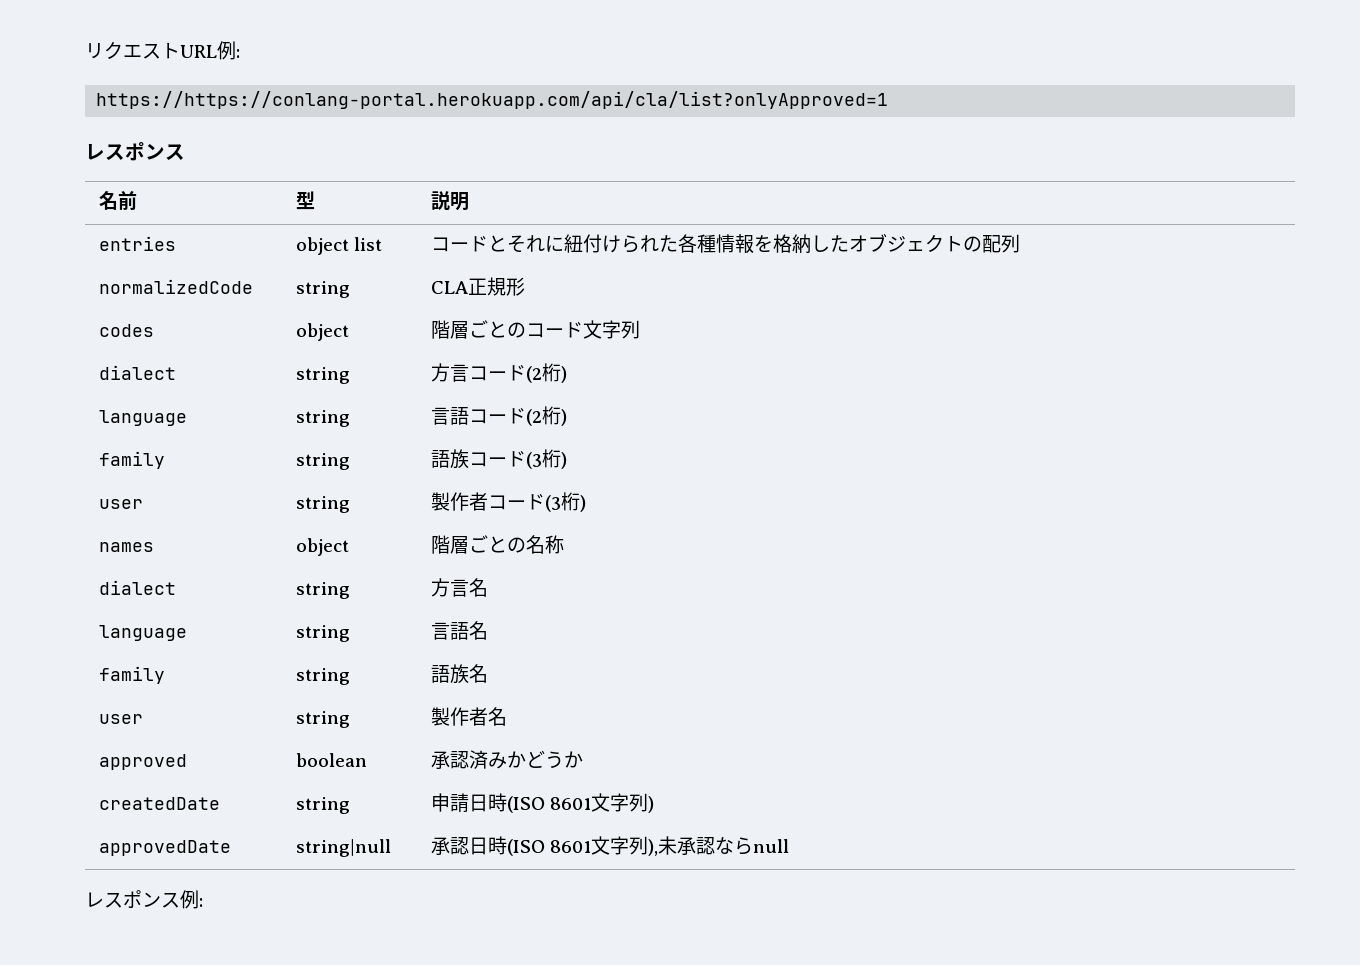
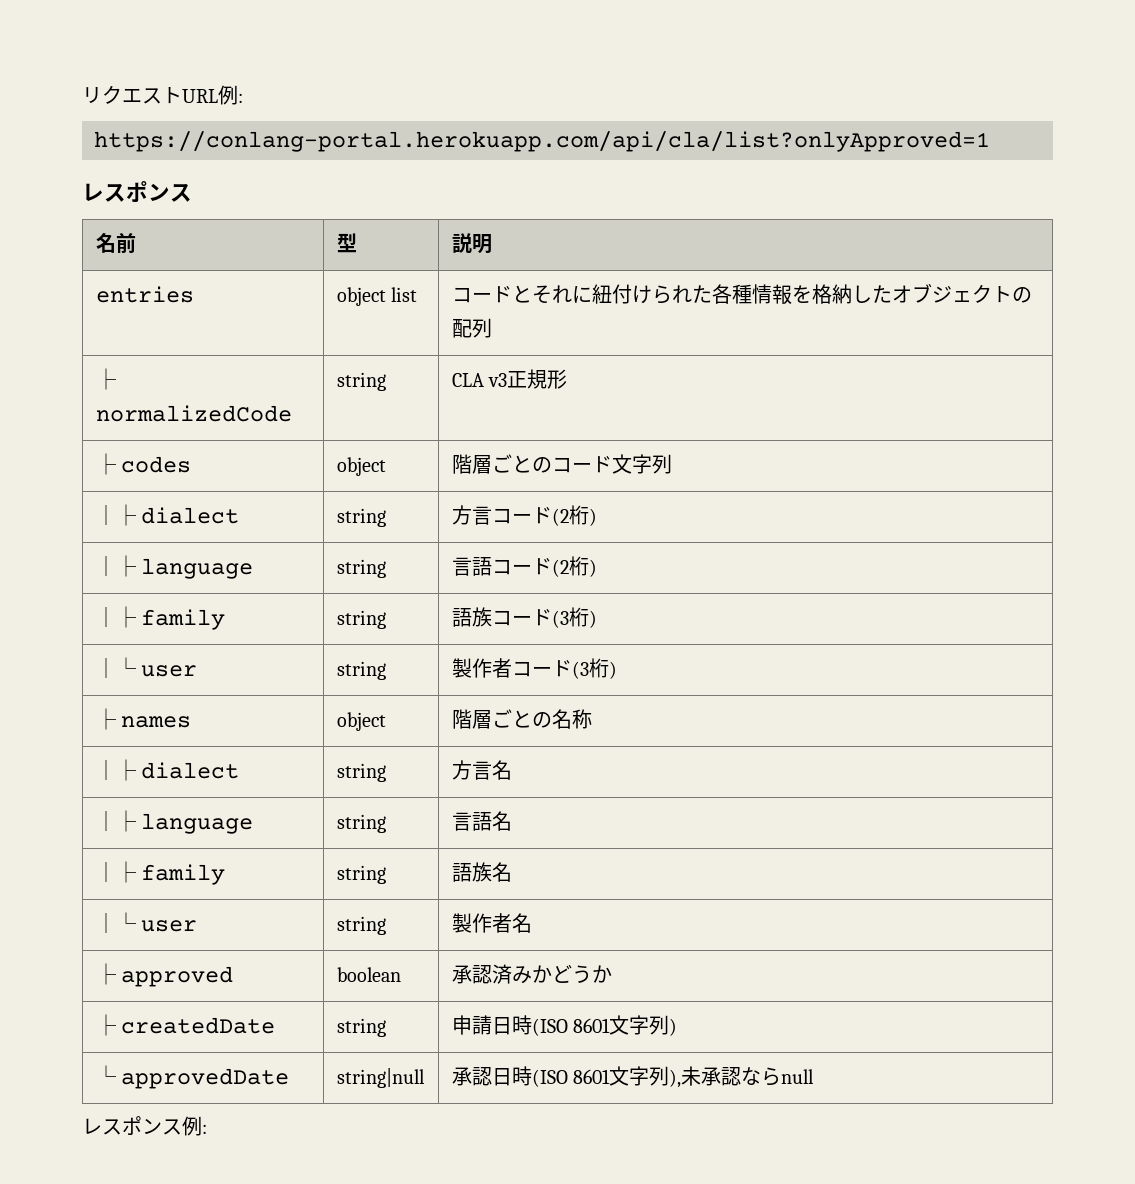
[96,91,889,109] https://https://conlang-portal.herokuapp.com/api/cla/list?onlyApproved=1 -> [94,131,990,152] https://conlang-portal.herokuapp.com/api/cla/list?onlyApproved=1
(1021, 243) none -> [95,368,116,390] ├
(469, 287) none -> [488,373,508,387] v3
(526, 286) none -> [95,453,116,475] ├
(641, 329) none -> [95,504,136,526] │├
(568, 374) none -> [95,555,136,577] │├
(568, 417) none -> [95,606,136,628] │├
(568, 460) none -> [95,657,136,679] │└
(587, 503) none -> [95,708,116,730] ├
(565, 544) none -> [95,759,136,781] │├
(489, 587) none -> [95,810,136,832] │├
(489, 630) none -> [95,861,136,883] │├
(489, 673) none -> [95,912,136,934] │└
(508, 716) none -> [95,963,116,985] ├
(584, 759) none -> [95,1014,116,1036] ├
(655, 804) none -> [95,1065,116,1084] └

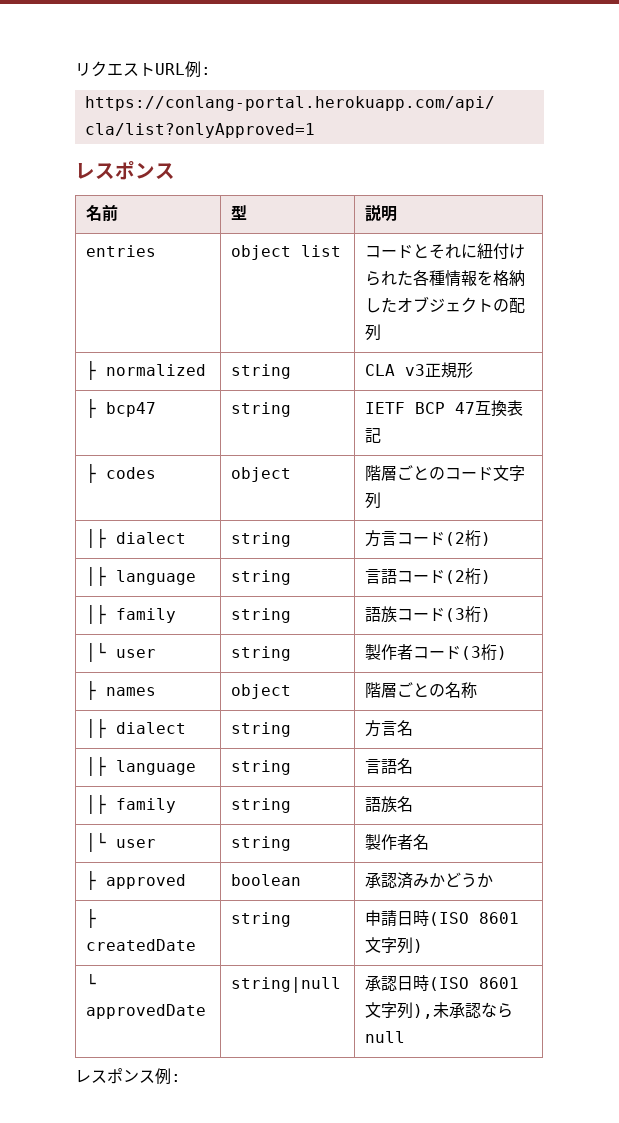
[95,405,292,422] normalizedCode -> [106,364,207,376] normalized
(568, 379) none -> [86,398,157,418] [231,402,292,417] [365,400,524,417] [365,428,382,443] // ├ bcp47 | string | IETF BCP 47互換表記

